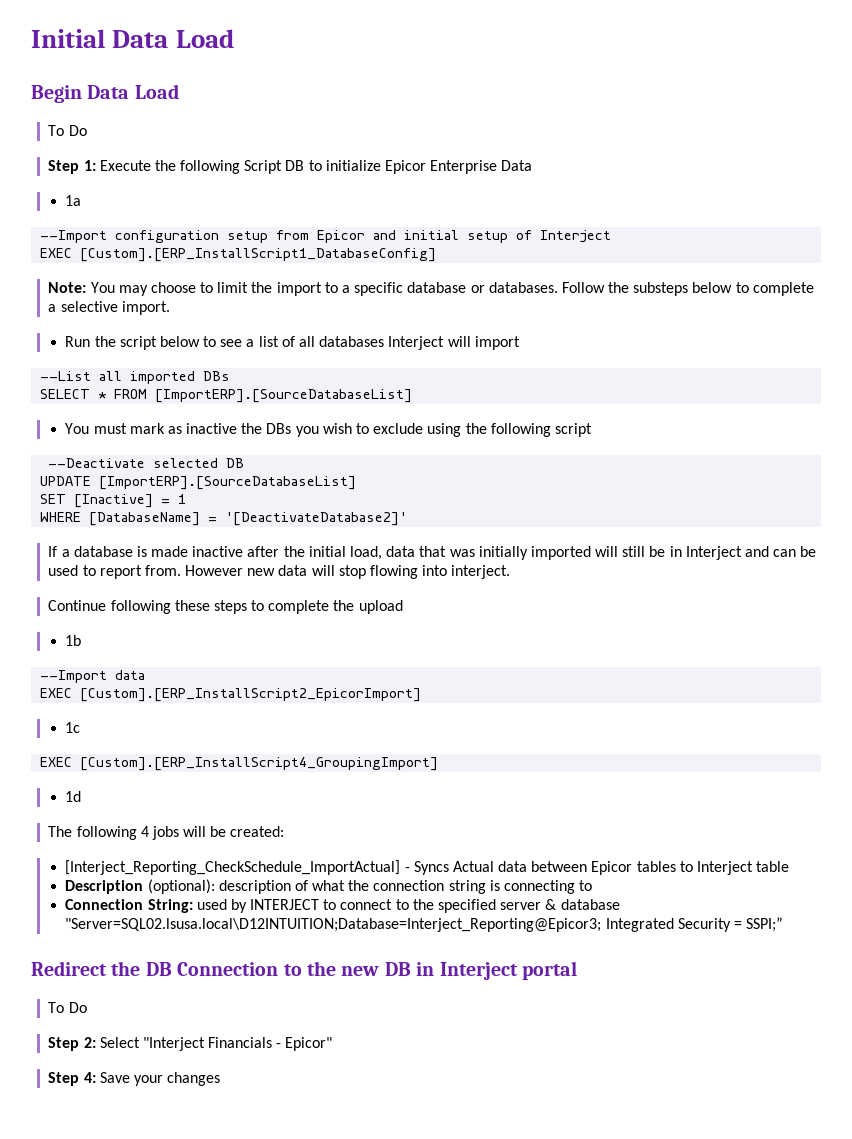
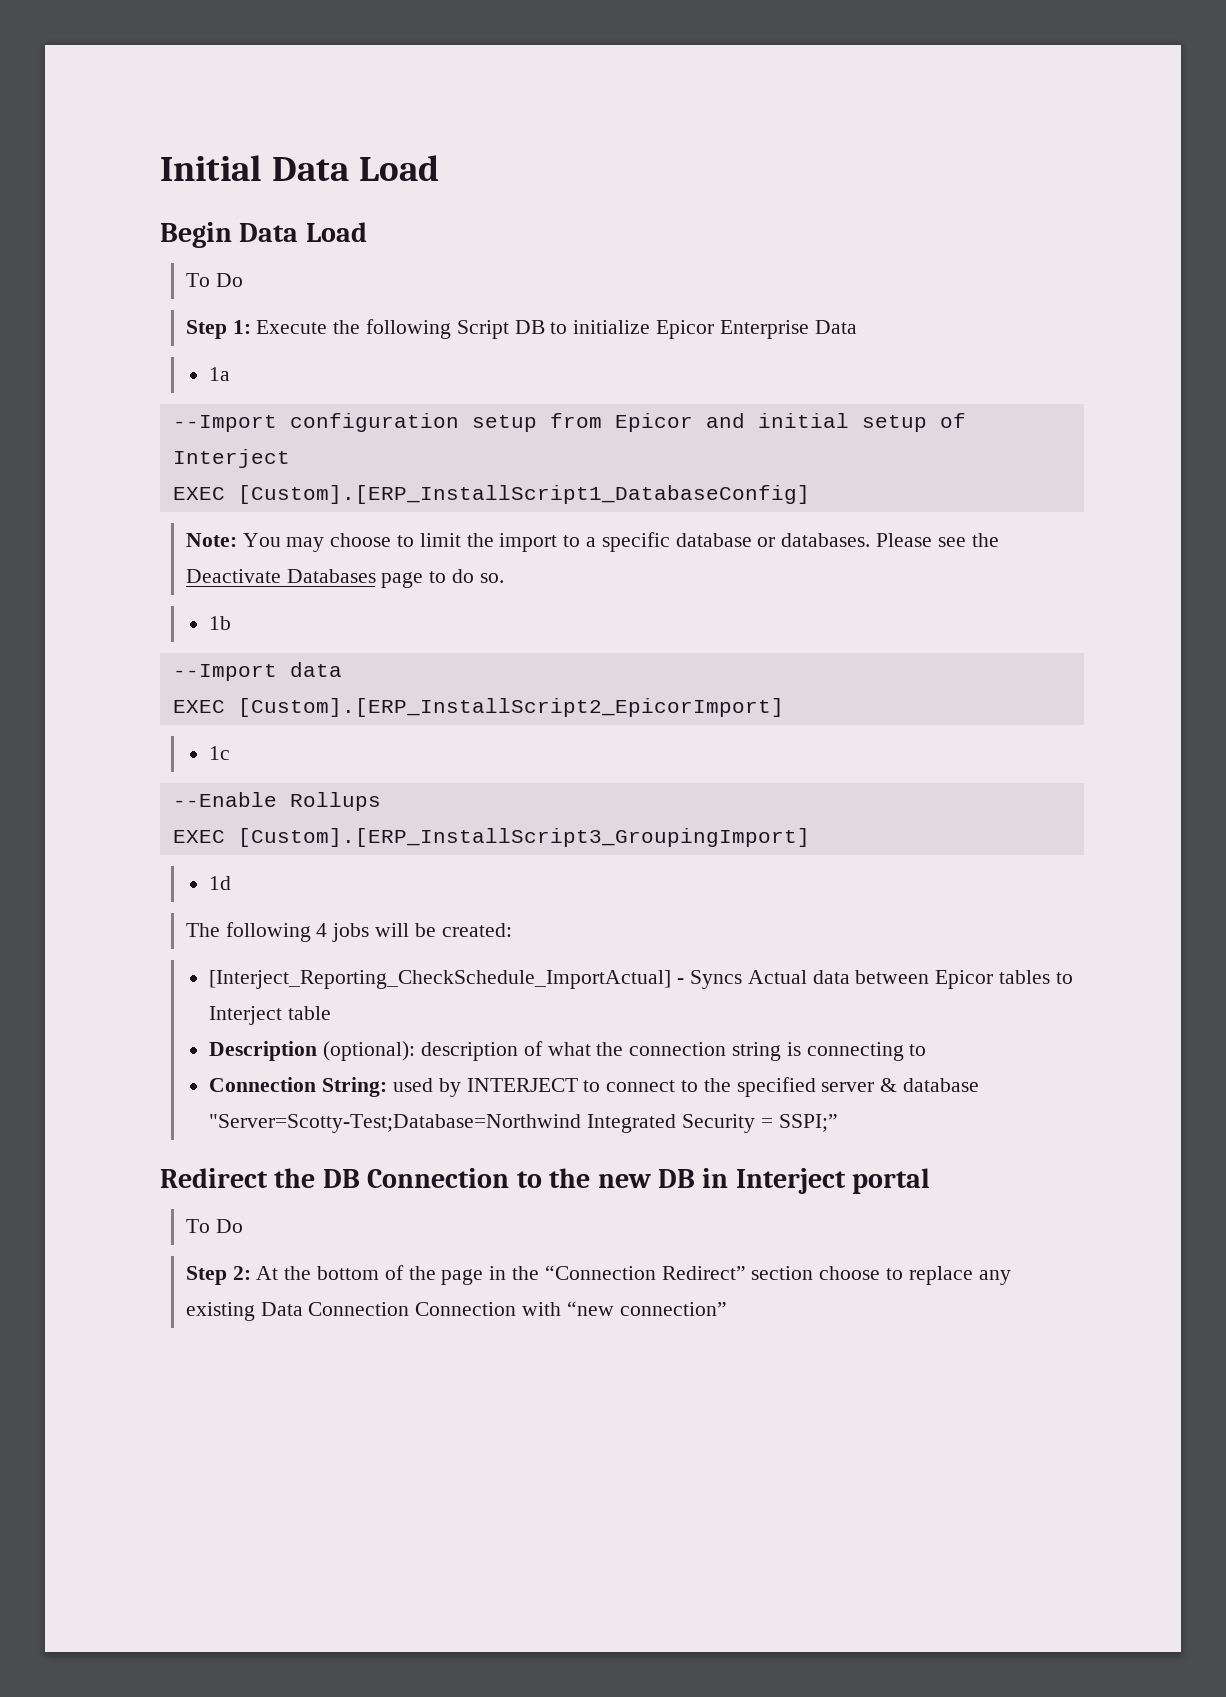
[561,282,814,296] [48,301,170,315] [65,336,520,350] [40,371,231,384] [40,389,413,403] [65,423,592,437] [48,458,245,468] [40,476,357,490] [40,494,187,508] [40,512,408,526] [48,546,817,560] [48,565,511,579] [48,600,403,614] Follow the substeps below to complete a selective import. // Run the script below to see a list of all databases Interject will import // --List all imported DBs // SELECT * FROM [ImportERP].[SourceDatabaseList] // You must mark as inactive the DBs you wish to exclude using the following script // --Deactivate selected DB // UPDATE [ImportERP].[SourceDatabaseList] // SET [Inactive] = 1 // WHERE [DatabaseName] = '[DeactivateDatabase2]' // If a database is made inactive after the initial load, data that was initially imported will still be in Interject and can be used to report from. However new data will stop flowing into interject. // Continue following these steps to complete the upload -> [875,533,999,547] [185,569,504,588] Please see the Deactivate Databases page to do so.
[40,757,439,771] // EXEC [Custom].[ERP_InstallScript4_GroupingImport] -> [172,792,381,811] [172,828,810,847] // --Enable Rollups // EXEC [Custom].[ERP_InstallScript3_GroupingImport]
[65,918,602,932] "Server=SQL02.lsusa.local\D12INTUITION;Database=Interject_Reporting@Epicor3; -> [209,1114,582,1133] "Server=Scotty-Test;Database=Northwind
[99,1037,333,1051] [48,1072,221,1086] Select "Interject Financials - Epicor" // Step 4: Save your changes -> [256,1265,1011,1285] [185,1301,727,1321] At the bottom of the page in the “Connection Redirect” section choose to replace any existing Data Connection Connection with “new connection”

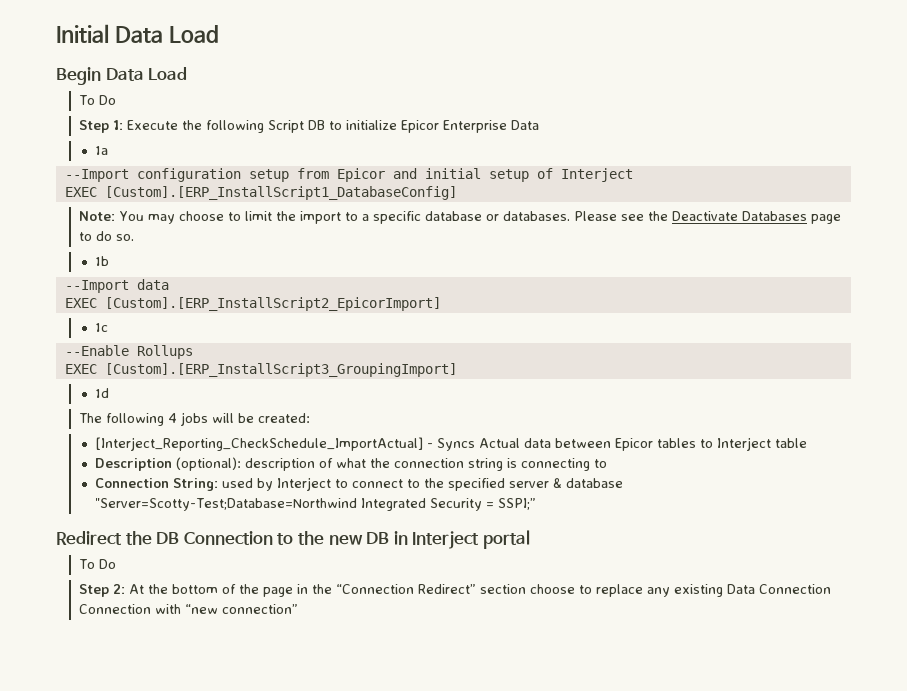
[466,1078,578,1092] INTERJECT -> [277,477,332,491] Interject

